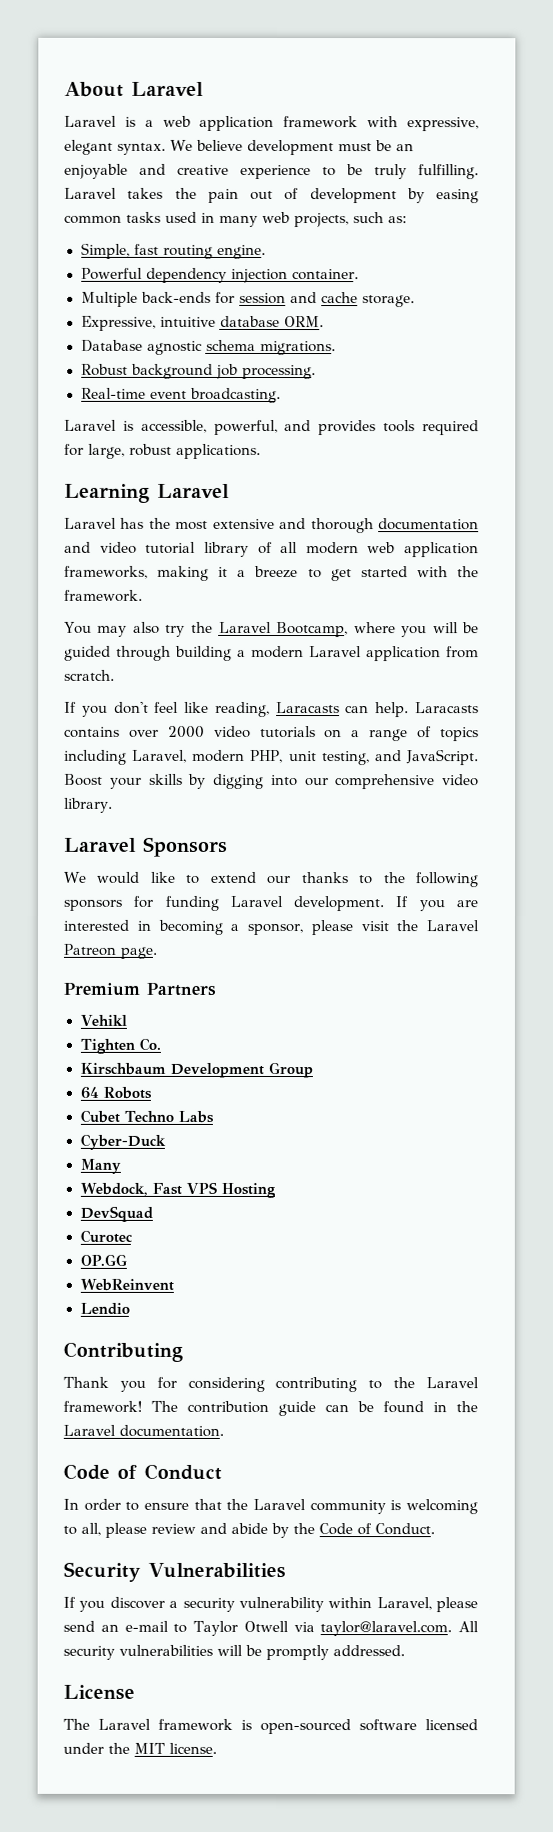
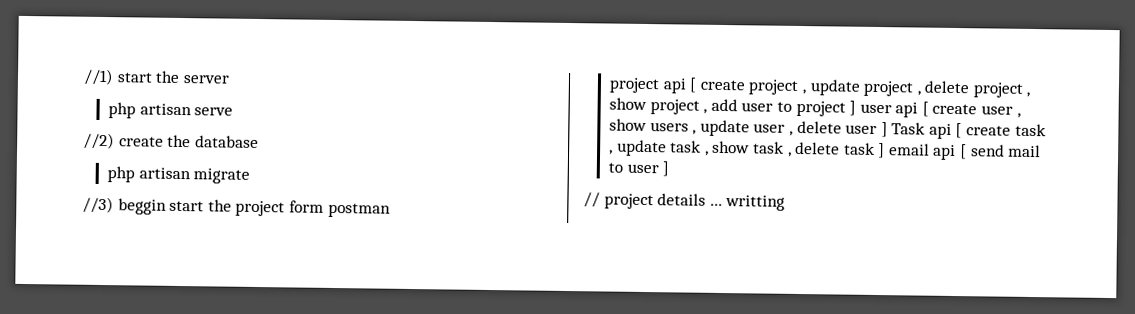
[64,81,204,97] [64,115,479,132] [64,139,414,156] [64,163,479,180] [64,187,479,204] [64,211,407,228] [80,242,266,259] [80,267,359,284] [80,291,415,308] [80,315,324,331] [80,339,336,356] [80,363,316,380] [80,387,281,404] [64,419,479,436] [64,443,261,459] [64,483,230,503] [64,517,479,534] [64,541,479,558] [64,565,479,582] [64,589,143,602] [64,621,479,638] [64,645,479,662] [64,669,115,681] [64,701,479,718] [64,725,480,742] [64,749,479,766] [64,773,479,790] [64,797,113,813] [64,836,228,857] [64,871,479,888] [64,895,479,912] [63,919,479,936] [63,943,157,959] [63,982,216,996] [79,1014,128,1026] [79,1037,161,1054] [79,1061,313,1079] [79,1086,152,1099] [79,1109,215,1123] [79,1133,166,1150] [79,1158,121,1174] [79,1181,277,1199] [79,1205,153,1222] [79,1229,133,1243] [79,1253,128,1266] [79,1278,175,1291] [79,1302,130,1315] [63,1341,183,1362] [63,1376,479,1393] [63,1400,478,1417] [63,1424,224,1437] [63,1463,222,1480] [63,1498,478,1515] [63,1522,435,1539] [63,1561,286,1582] [63,1596,478,1613] [63,1620,479,1637] [63,1644,405,1661] [63,1684,135,1700] [63,1718,478,1735] [63,1742,217,1754] About Laravel // Laravel is a web application framework with expressive, elegant syntax. We believe development must be an enjoyable and creative experience to be truly fulfilling. Laravel takes the pain out of development by easing common tasks used in many web projects, such as: // Simple, fast routing engine. // Powerful dependency injection container. // Multiple back-ends for session and cache storage. // Expressive, intuitive database ORM. // Database agnostic schema migrations. // Robust background job processing. // Real-time event broadcasting. // Laravel is accessible, powerful, and provides tools required for large, robust applications. // Learning Laravel // Laravel has the most extensive and thorough documentation and video tutorial library of all modern web application frameworks, making it a breeze to get started with the framework. // You may also try the Laravel Bootcamp, where you will be guided through building a modern Laravel application from scratch. // If you don't feel like reading, Laracasts can help. Laracasts contains over 2000 video tutorials on a range of topics including Laravel, modern PHP, unit testing, and JavaScript. Boost your skills by digging into our comprehensive video library. // Laravel Sponsors // We would like to extend our thanks to the following sponsors for funding Laravel development. If you are interested in becoming a sponsor, please visit the Laravel Patreon page. // Premium Partners // Vehikl // Tighten Co. // Kirschbaum Development Group // 64 Robots // Cubet Techno Labs // Cyber-Duck // Many // Webdock, Fast VPS Hosting // DevSquad // Curotec // OP.GG // WebReinvent // Lendio // Contributing // Thank you for considering contributing to the Laravel framework! The contribution guide can be found in the Laravel documentation. // Code of Conduct // In order to ensure that the Laravel community is welcoming to all, please review and abide by the Code of Conduct. // Security Vulnerabilities // If you discover a security vulnerability within Laravel, please send an e-mail to Taylor Otwell via taylor@laravel.com. All security vulnerabilities will be promptly addressed. // License // The Laravel framework is open-sourced software licensed under the MIT license. -> [83,68,230,86] [107,102,234,119] [83,132,259,150] [106,166,251,184] [82,196,391,218] [608,77,1031,98] [608,97,1021,118] [608,118,1046,139] [608,139,1042,161] [607,161,670,177] [583,192,786,211] //1) start the server // php artisan serve // //2) create the database // php artisan migrate // //3) beggin start the project form postman // project api [ create project , update project , delete project , show project , add user to project ] user api [ create user , show users , update user , delete user ] Task api [ create task , update task , show task , delete task ] email api [ send mail to user ] // // project details ... writting

